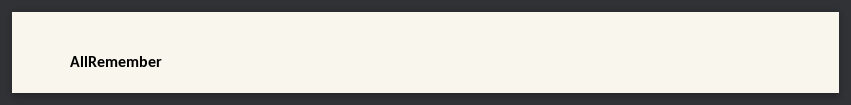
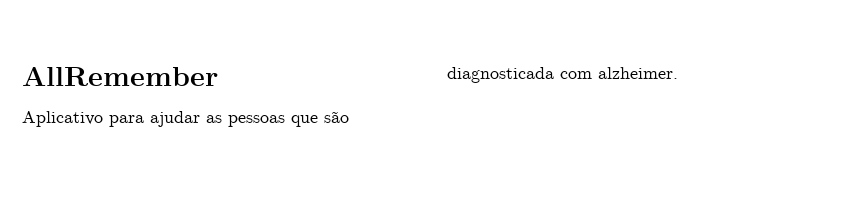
(162, 61) none -> [22,111,349,127] [447,67,678,83] // Aplicativo para ajudar as pessoas que são diagnosticada com alzheimer.

